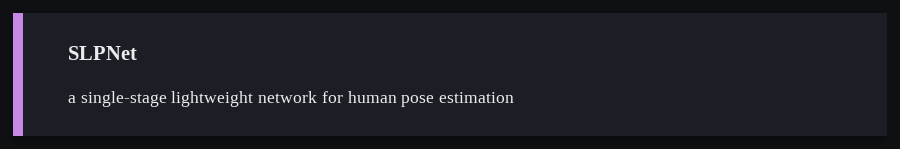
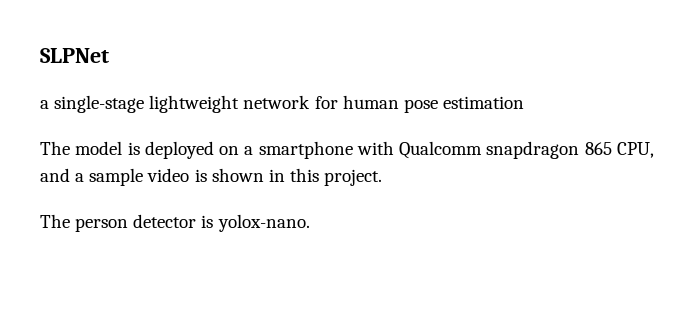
(515, 97) none -> [40,141,654,159] [40,168,383,186] [40,214,310,232] // The model is deployed on a smartphone with Qualcomm snapdragon 865 CPU, and a sample video is shown in this project. // The person detector is yolox-nano.

